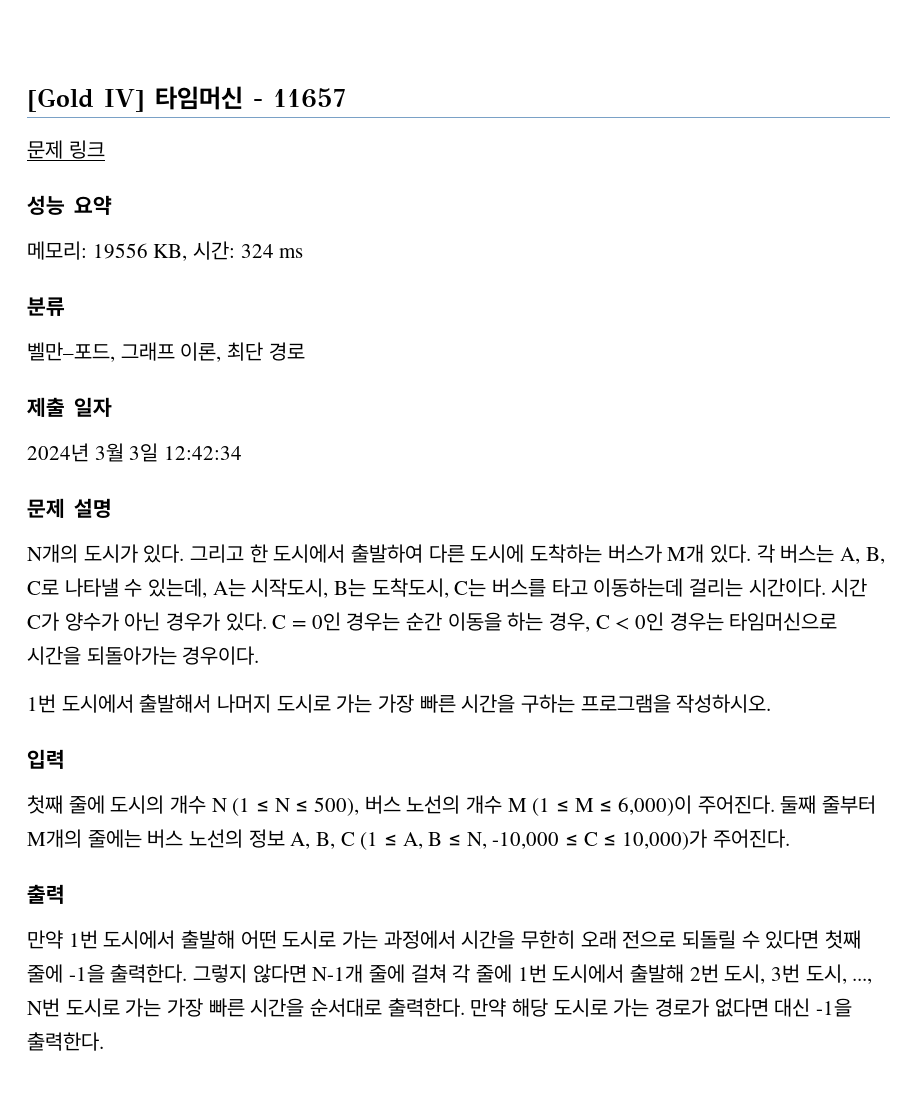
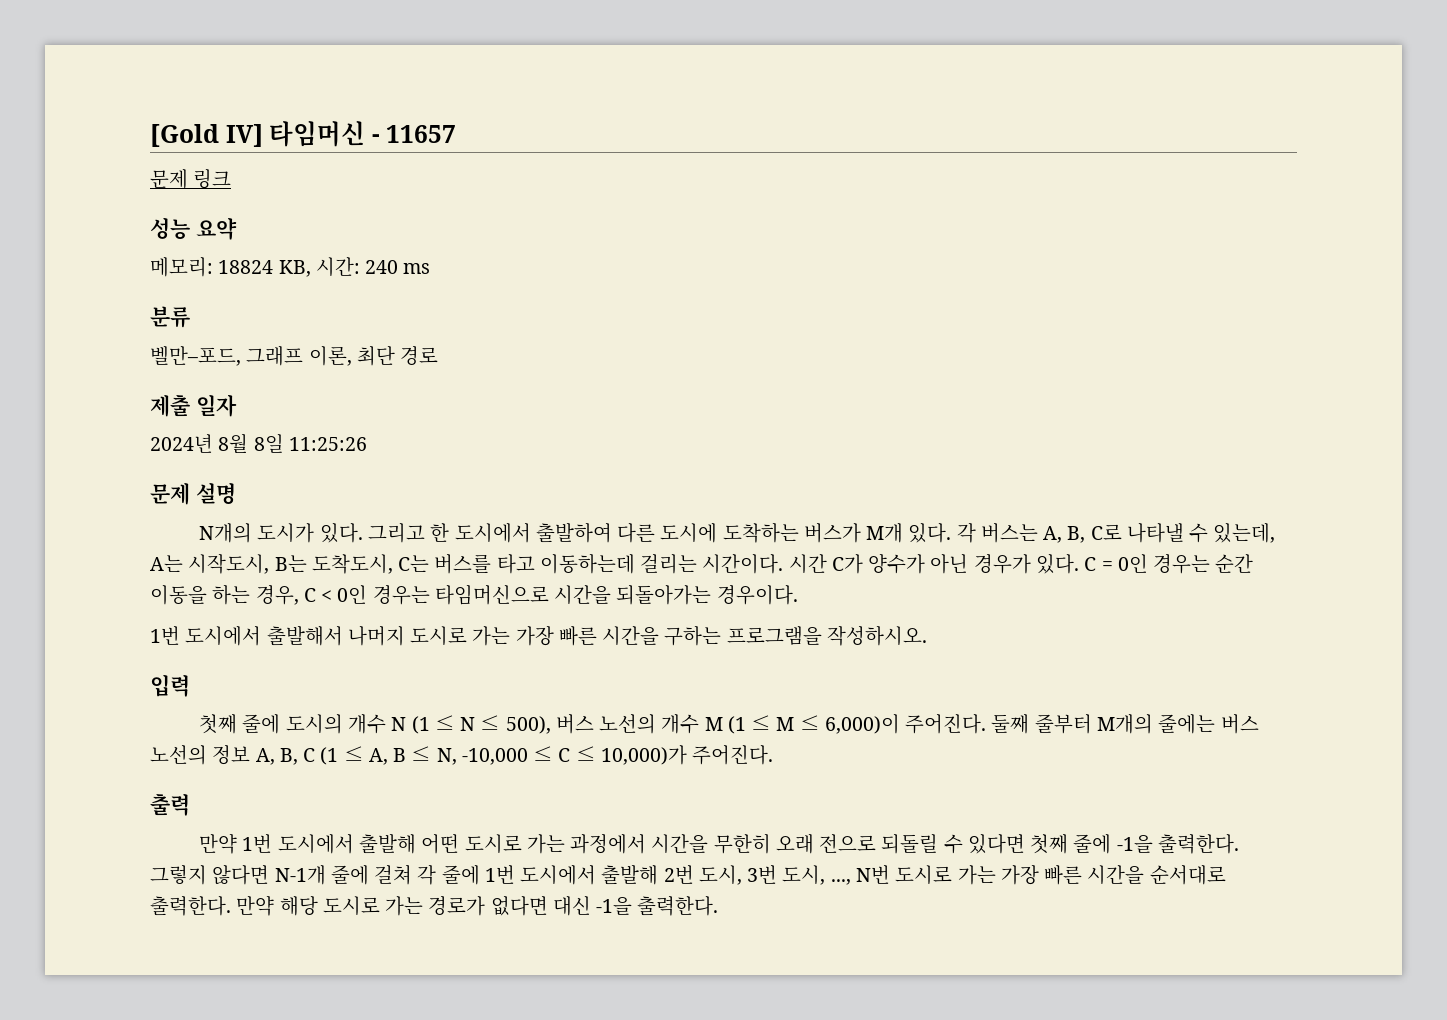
[92,243,148,259] 19556 -> [218,260,274,274] 18824
[240,244,274,258] 324 -> [365,260,399,274] 240
[94,443,243,462] 3월 3일 12:42:34 -> [218,433,367,453] 8월 8일 11:25:26

